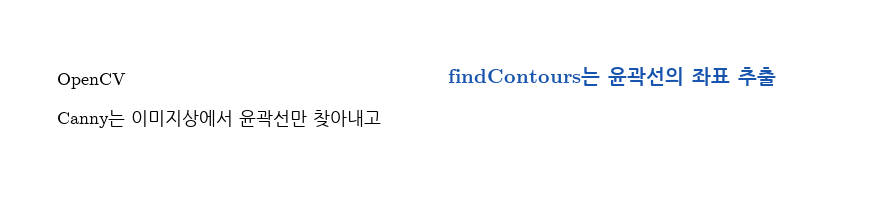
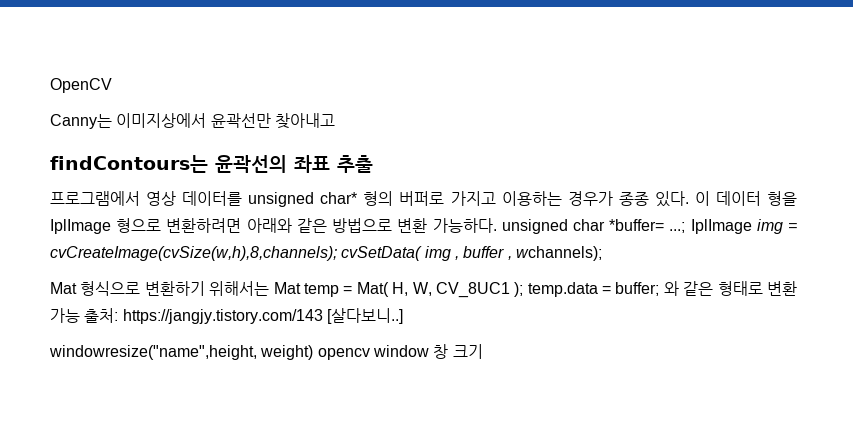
(776, 76) none -> [50,191,797,207] [50,218,797,234] [50,246,602,261] [50,281,798,298] [50,308,403,324] [49,344,483,360] // 프로그램에서 영상 데이터를 unsigned char* 형의 버퍼로 가지고 이용하는 경우가 종종 있다. 이 데이터 형을 IplImage 형으로 변환하려면 아래와 같은 방법으로 변환 가능하다. unsigned char *buffer= ...; IplImage img = cvCreateImage(cvSize(w,h),8,channels); cvSetData( img , buffer , wchannels); // Mat 형식으로 변환하기 위해서는 Mat temp = Mat( H, W, CV_8UC1 ); temp.data = buffer; 와 같은 형태로 변환 가능 출처: https://jangjy.tistory.com/143 [살다보니..] // windowresize("name",height, weight) opencv window 창 크기

